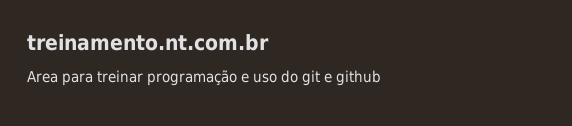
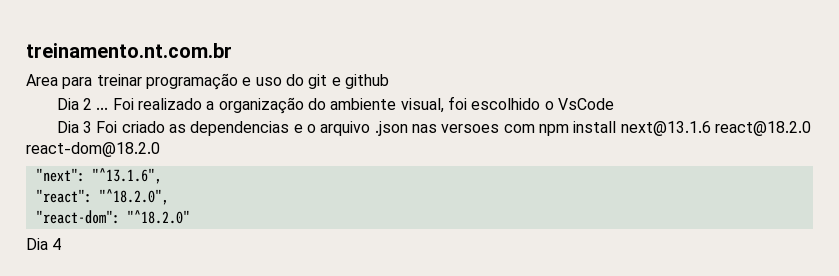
(382, 78) none -> [56,96,614,114] [56,121,811,136] [26,142,160,157] [35,168,162,184] [35,189,169,205] [35,210,190,224] [26,238,62,250] // Dia 2 ... Foi realizado a organização do ambiente visual, foi escolhido o VsCode // Dia 3 Foi criado as dependencias e o arquivo .json nas versoes com npm install next@13.1.6 react@18.2.0 react-dom@18.2.0 // "next": "^13.1.6", // "react": "^18.2.0", // "react-dom": "^18.2.0" // Dia 4

